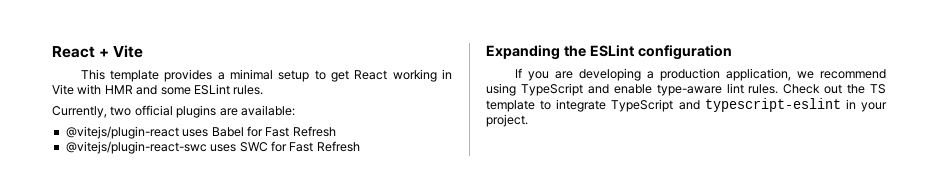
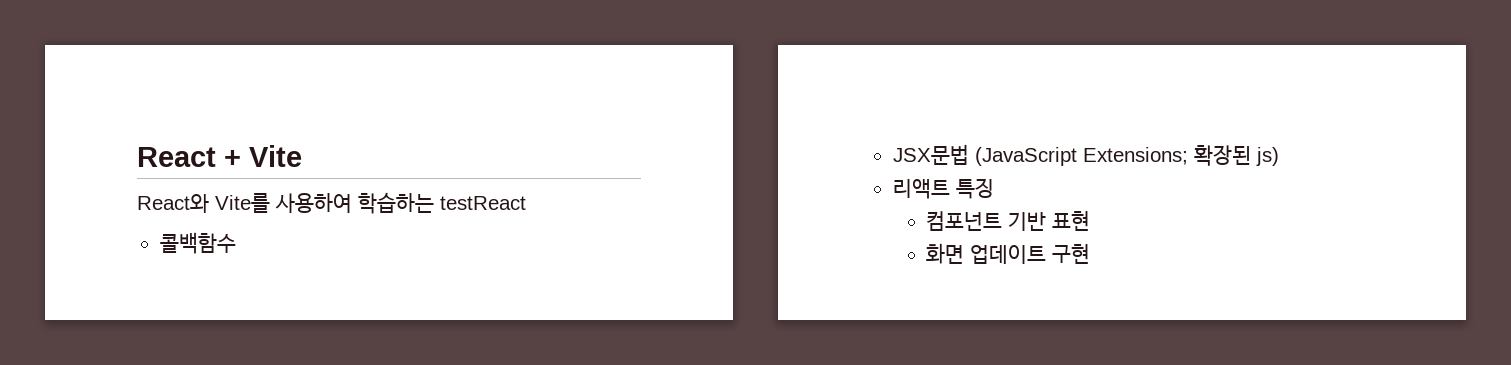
[80,69,453,82] [52,84,264,95] [52,105,295,118] [65,126,336,139] [65,141,360,154] [486,45,732,60] [514,68,886,81] [486,83,886,96] [486,98,887,112] [486,114,528,127] This template provides a minimal setup to get React working in Vite with HMR and some ESLint rules. // Currently, two official plugins are available: // @vitejs/plugin-react uses Babel for Fast Refresh // @vitejs/plugin-react-swc uses SWC for Fast Refresh // Expanding the ESLint configuration // If you are developing a production application, we recommend using TypeScript and enable type-aware lint rules. Check out the TS template to integrate TypeScript and typescript-eslint in your project. -> [137,192,526,214] [159,232,236,254] [892,144,1279,166] [892,178,994,199] [926,211,1091,231] [926,243,1091,264] React와 Vite를 사용하여 학습하는 testReact // 콜백함수 // JSX문법 (JavaScript Extensions; 확장된 js) // 리액트 특징 // 컴포넌트 기반 표현 // 화면 업데이트 구현

